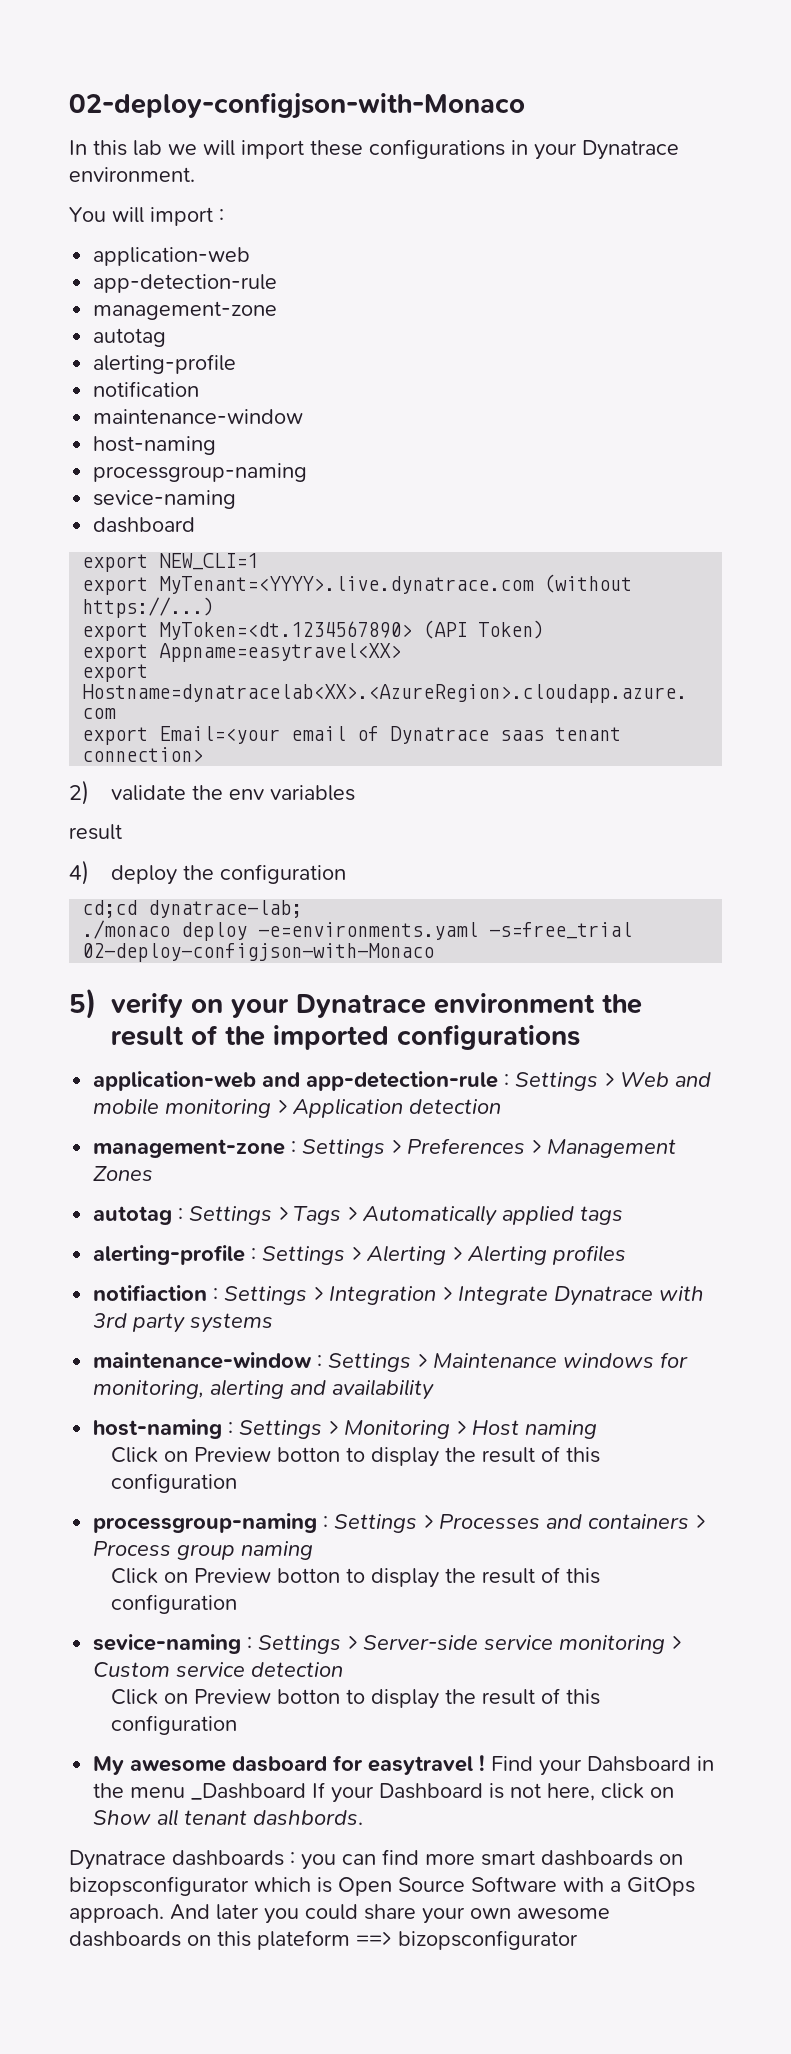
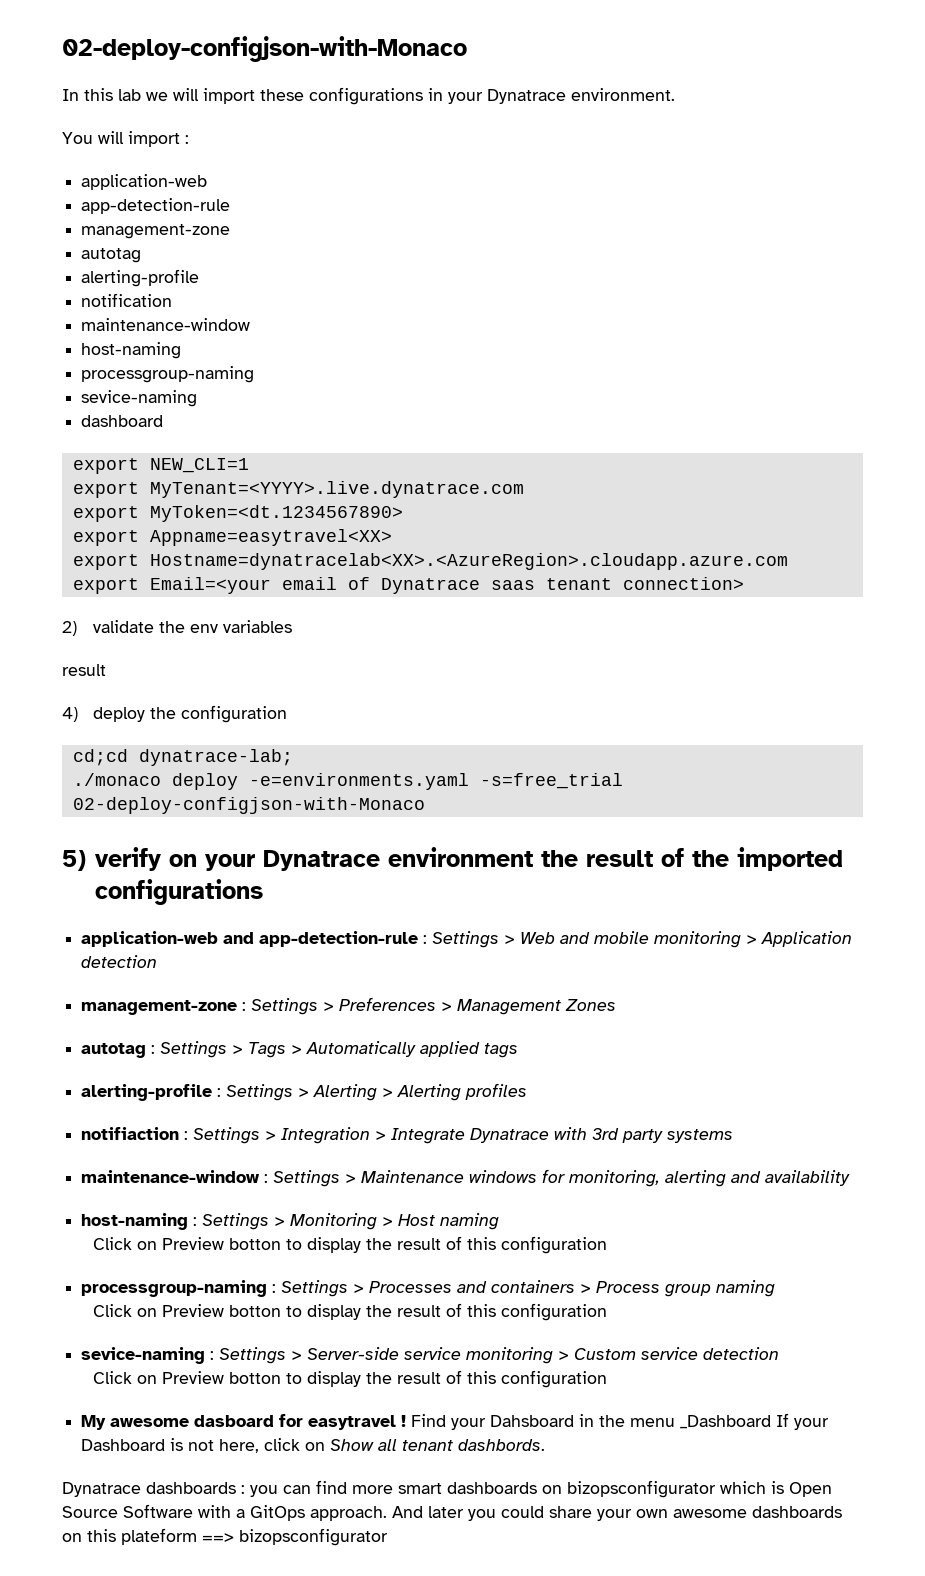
[544,574,633,593] [82,597,215,618] (without https://...) -> (524, 489) none
[423,620,545,639] (API Token) -> (403, 513) none

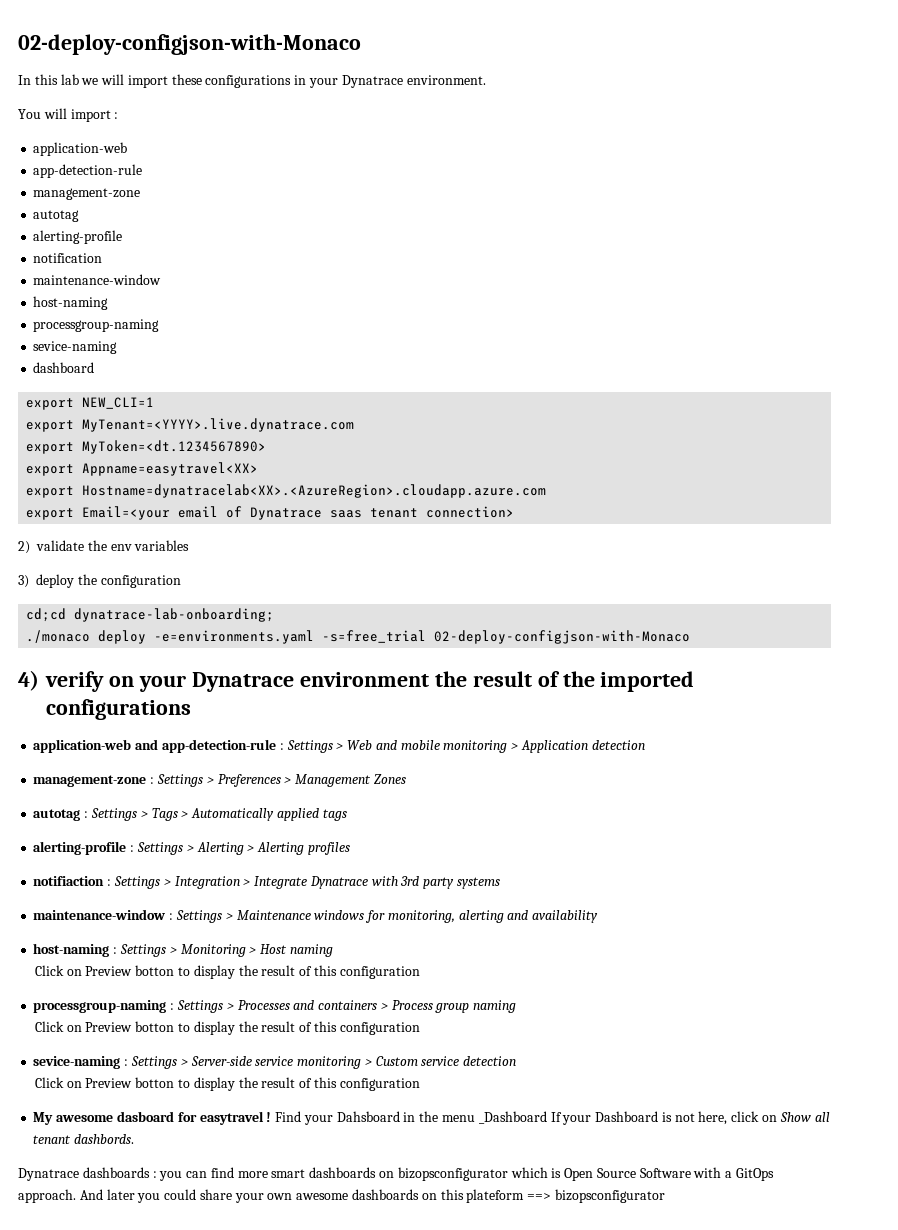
[62,664,106,676] [62,707,78,722] result // 4) -> [18,575,29,588] 3)
[138,749,293,766] dynatrace-lab; -> [74,608,275,622] dynatrace-lab-onboarding;
[62,850,86,871] 5) -> [18,670,39,691] 4)

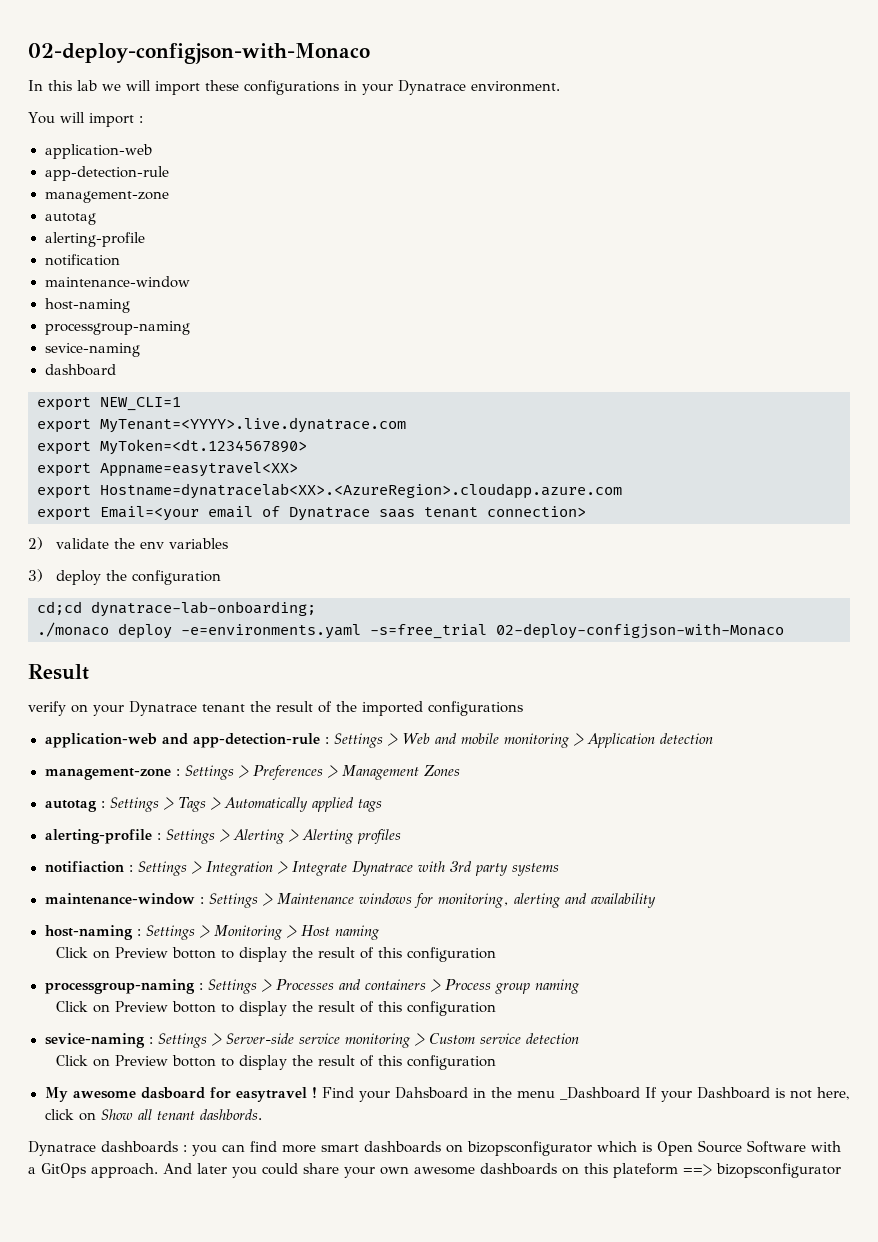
[18,670,39,691] 4) -> [28,664,89,680] Result //
[299,672,429,687] environment -> [202,704,245,712] tenant

